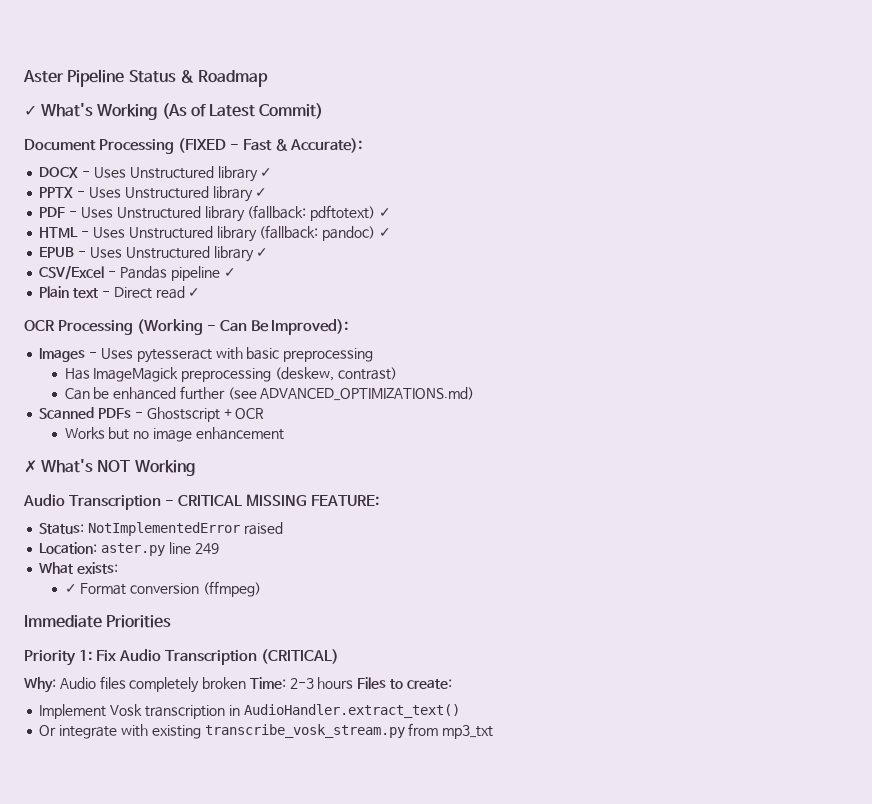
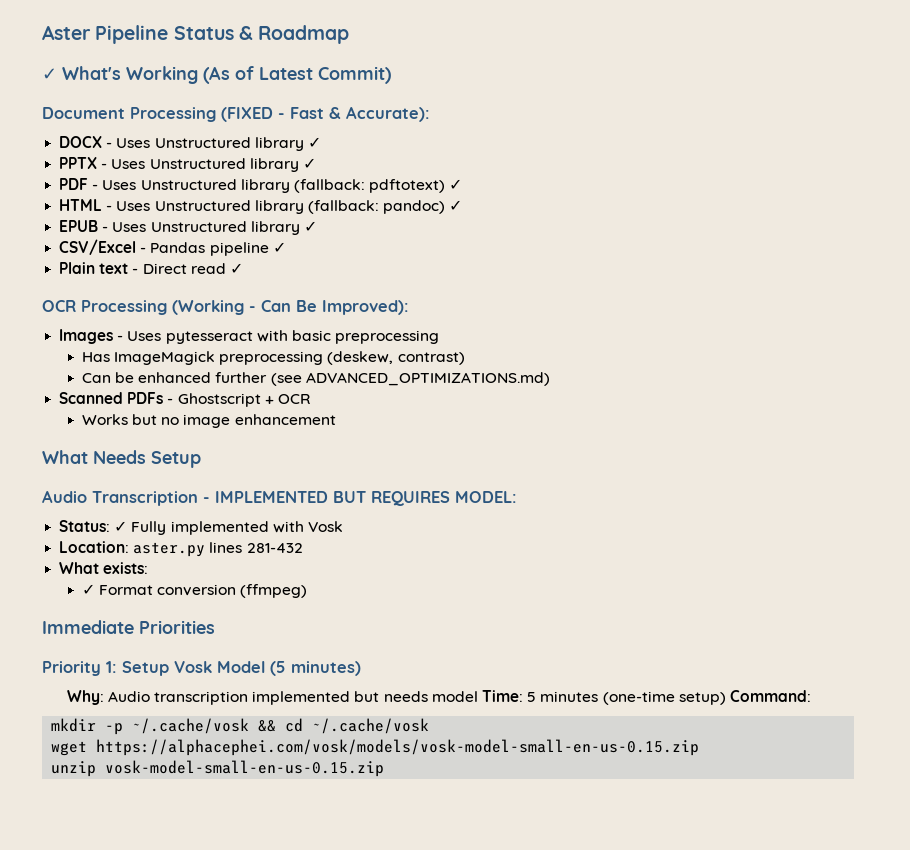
[24,459,195,476] ✗ What's NOT Working -> [42,450,201,468] What Needs Setup
[177,494,379,506] [39,522,283,536] CRITICAL MISSING FEATURE: // Status: NotImplementedError raised -> [215,491,517,506] [59,520,343,535] IMPLEMENTED BUT REQUIRES MODEL: // Status: ✓ Fully implemented with Vosk
[168,542,219,554] line 249 -> [209,542,303,553] lines 281-432
[95,649,339,665] [24,676,452,693] [39,704,460,719] [39,723,494,739] Fix Audio Transcription (CRITICAL) // Why: Audio files completely broken Time: 2-3 hours Files to create: // Implement Vosk transcription in AudioHandler.extract_text() // Or integrate with existing transcribe_vosk_stream.py from mp3_txt -> [122,661,361,676] [66,690,811,705] [51,718,430,735] [51,739,700,756] [51,760,385,777] Setup Vosk Model (5 minutes) // Why: Audio transcription implemented but needs model Time: 5 minutes (one-time setup) Command: // mkdir -p ~/.cache/vosk && cd ~/.cache/vosk // wget https://alphacephei.com/vosk/models/vosk-model-small-en-us-0.15.zip // unzip vosk-model-small-en-us-0.15.zip

